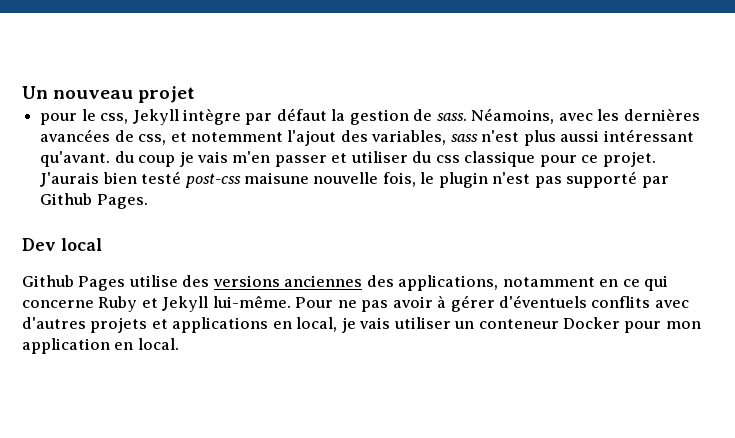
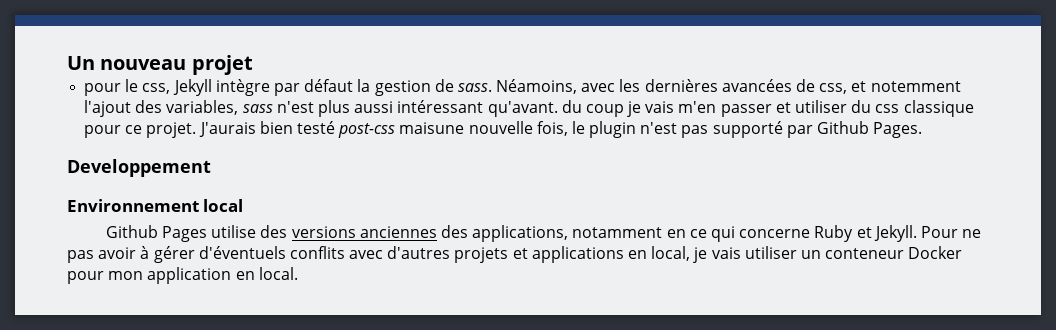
[22,238,56,251] Dev -> [67,159,211,177] [67,199,199,212] Developpement // Environnement
[162,295,291,312] Jekyll lui-même. -> [873,225,917,242] Jekyll.

